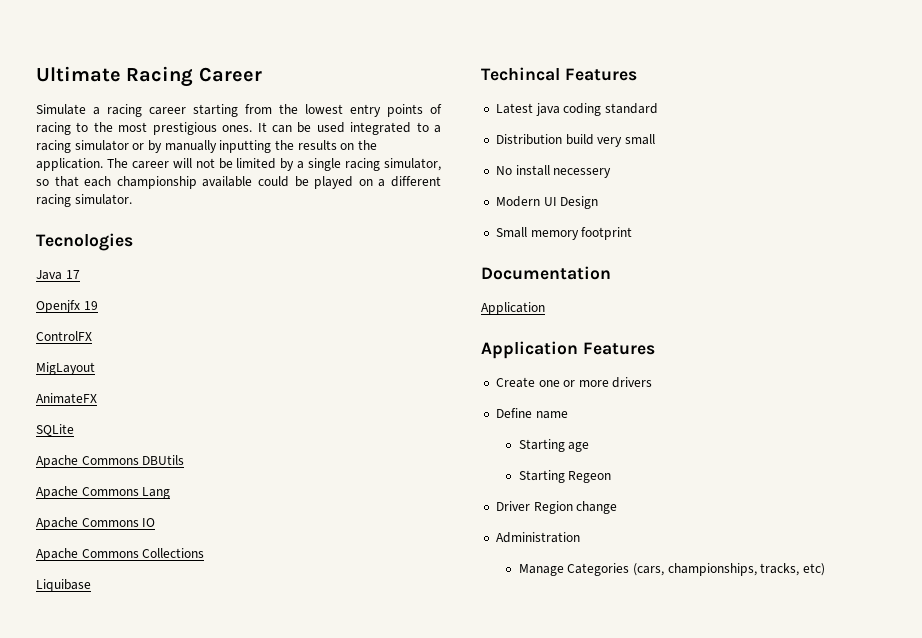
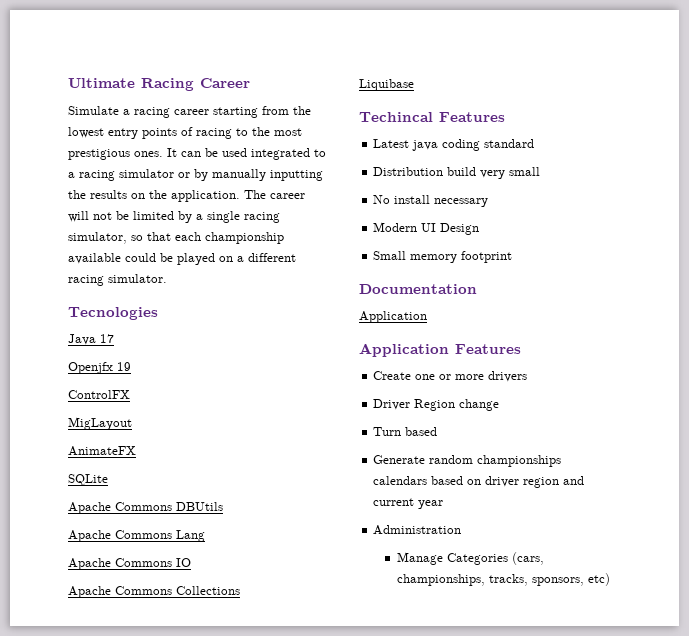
[553,168,612,178] necessery -> [434,198,489,207] necessary
[495,408,568,419] [518,439,590,452] [518,470,612,483] [495,501,618,514] Define name // Starting age // Starting Regeon // Driver Region change -> [373,399,500,411] [373,427,438,436] [373,455,562,467] [373,476,585,488] [373,498,444,509] Driver Region change // Turn based // Generate random championships calendars based on driver region and current year
(800, 569) none -> [531,577,584,586] sponsors,

